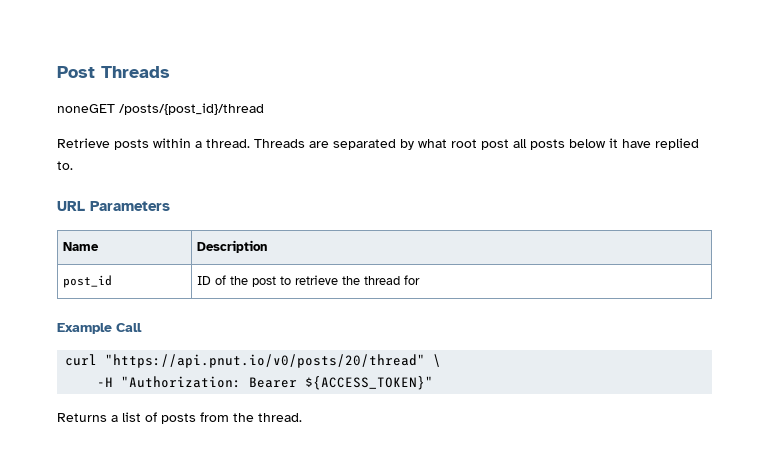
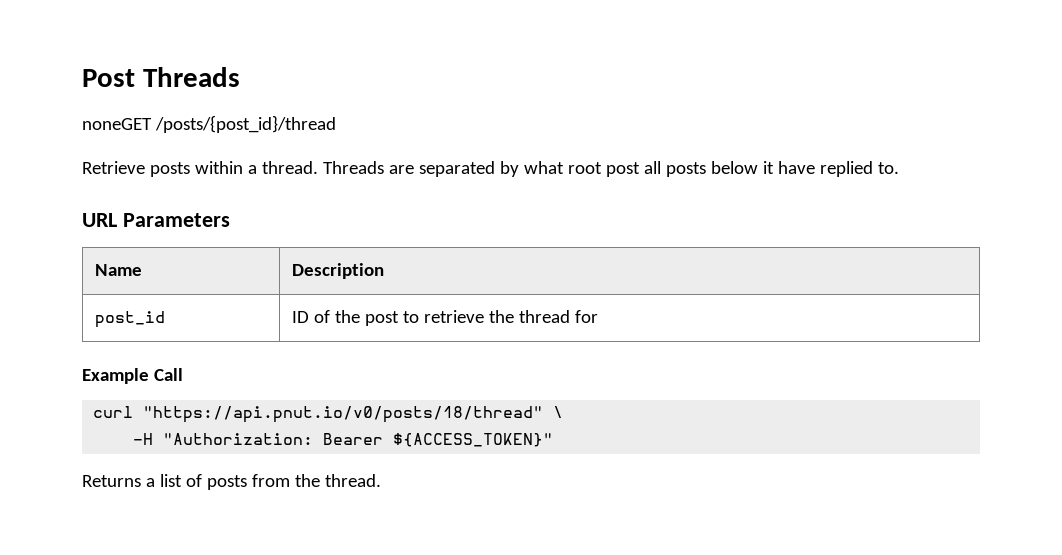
[105,354,426,368] "https://api.pnut.io/v0/posts/20/thread" -> [143,406,544,423] "https://api.pnut.io/v0/posts/18/thread"

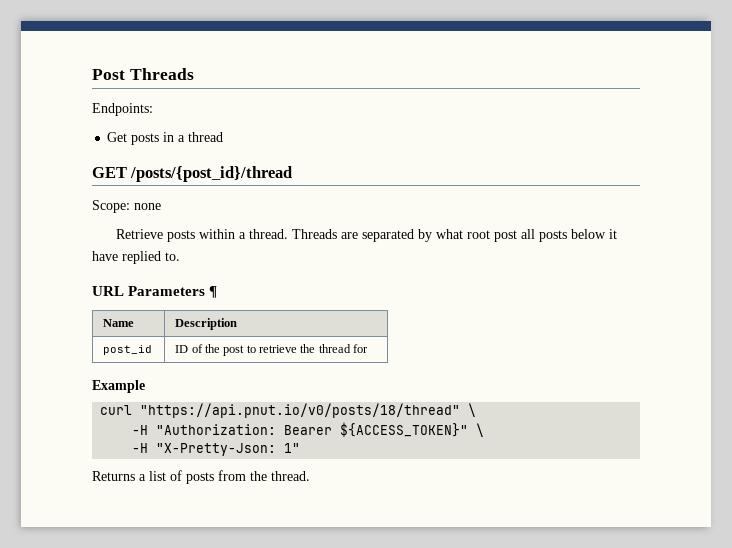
[82,118,152,130] noneGET -> [92,103,153,116] [107,132,224,145] [92,167,127,178] Endpoints: // Get posts in a thread // GET
(336, 124) none -> [92,200,161,213] // Scope: none
(230, 220) none -> [209,286,218,298] ¶
[153,368,183,381] Call -> (145, 386) none
(554, 440) none -> [476,423,485,437] [132,443,301,456] \ // -H "X-Pretty-Json: 1"

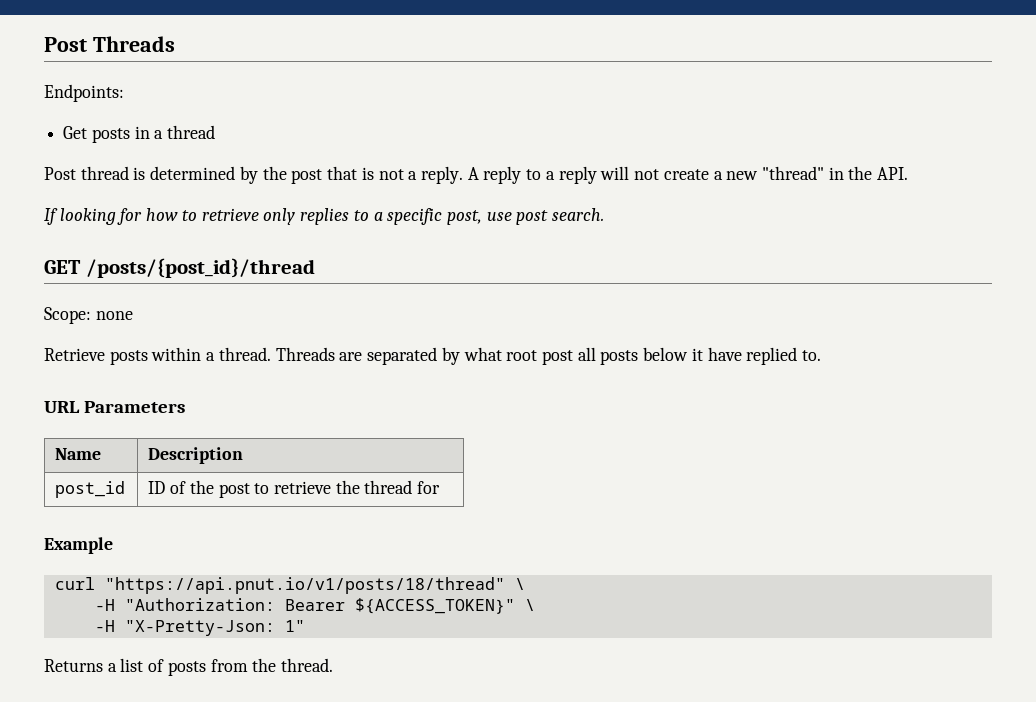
(224, 137) none -> [44,166,909,184] [44,208,605,225] // Post thread is determined by the post that is not a reply. A reply to a reply will not create a new "thread" in the API. // If looking for how to retrieve only replies to a specific post, use post search.
[209,286,218,298] ¶ -> (186, 407) none
[140,403,461,418] "https://api.pnut.io/v0/posts/18/thread" -> [104,577,505,594] "https://api.pnut.io/v1/posts/18/thread"

